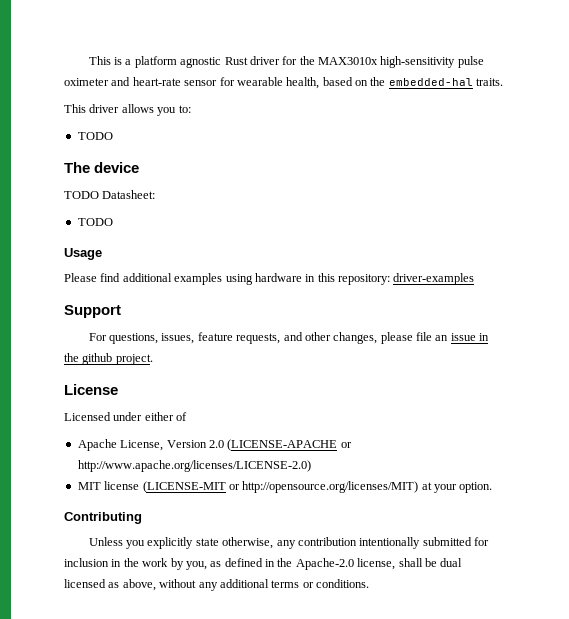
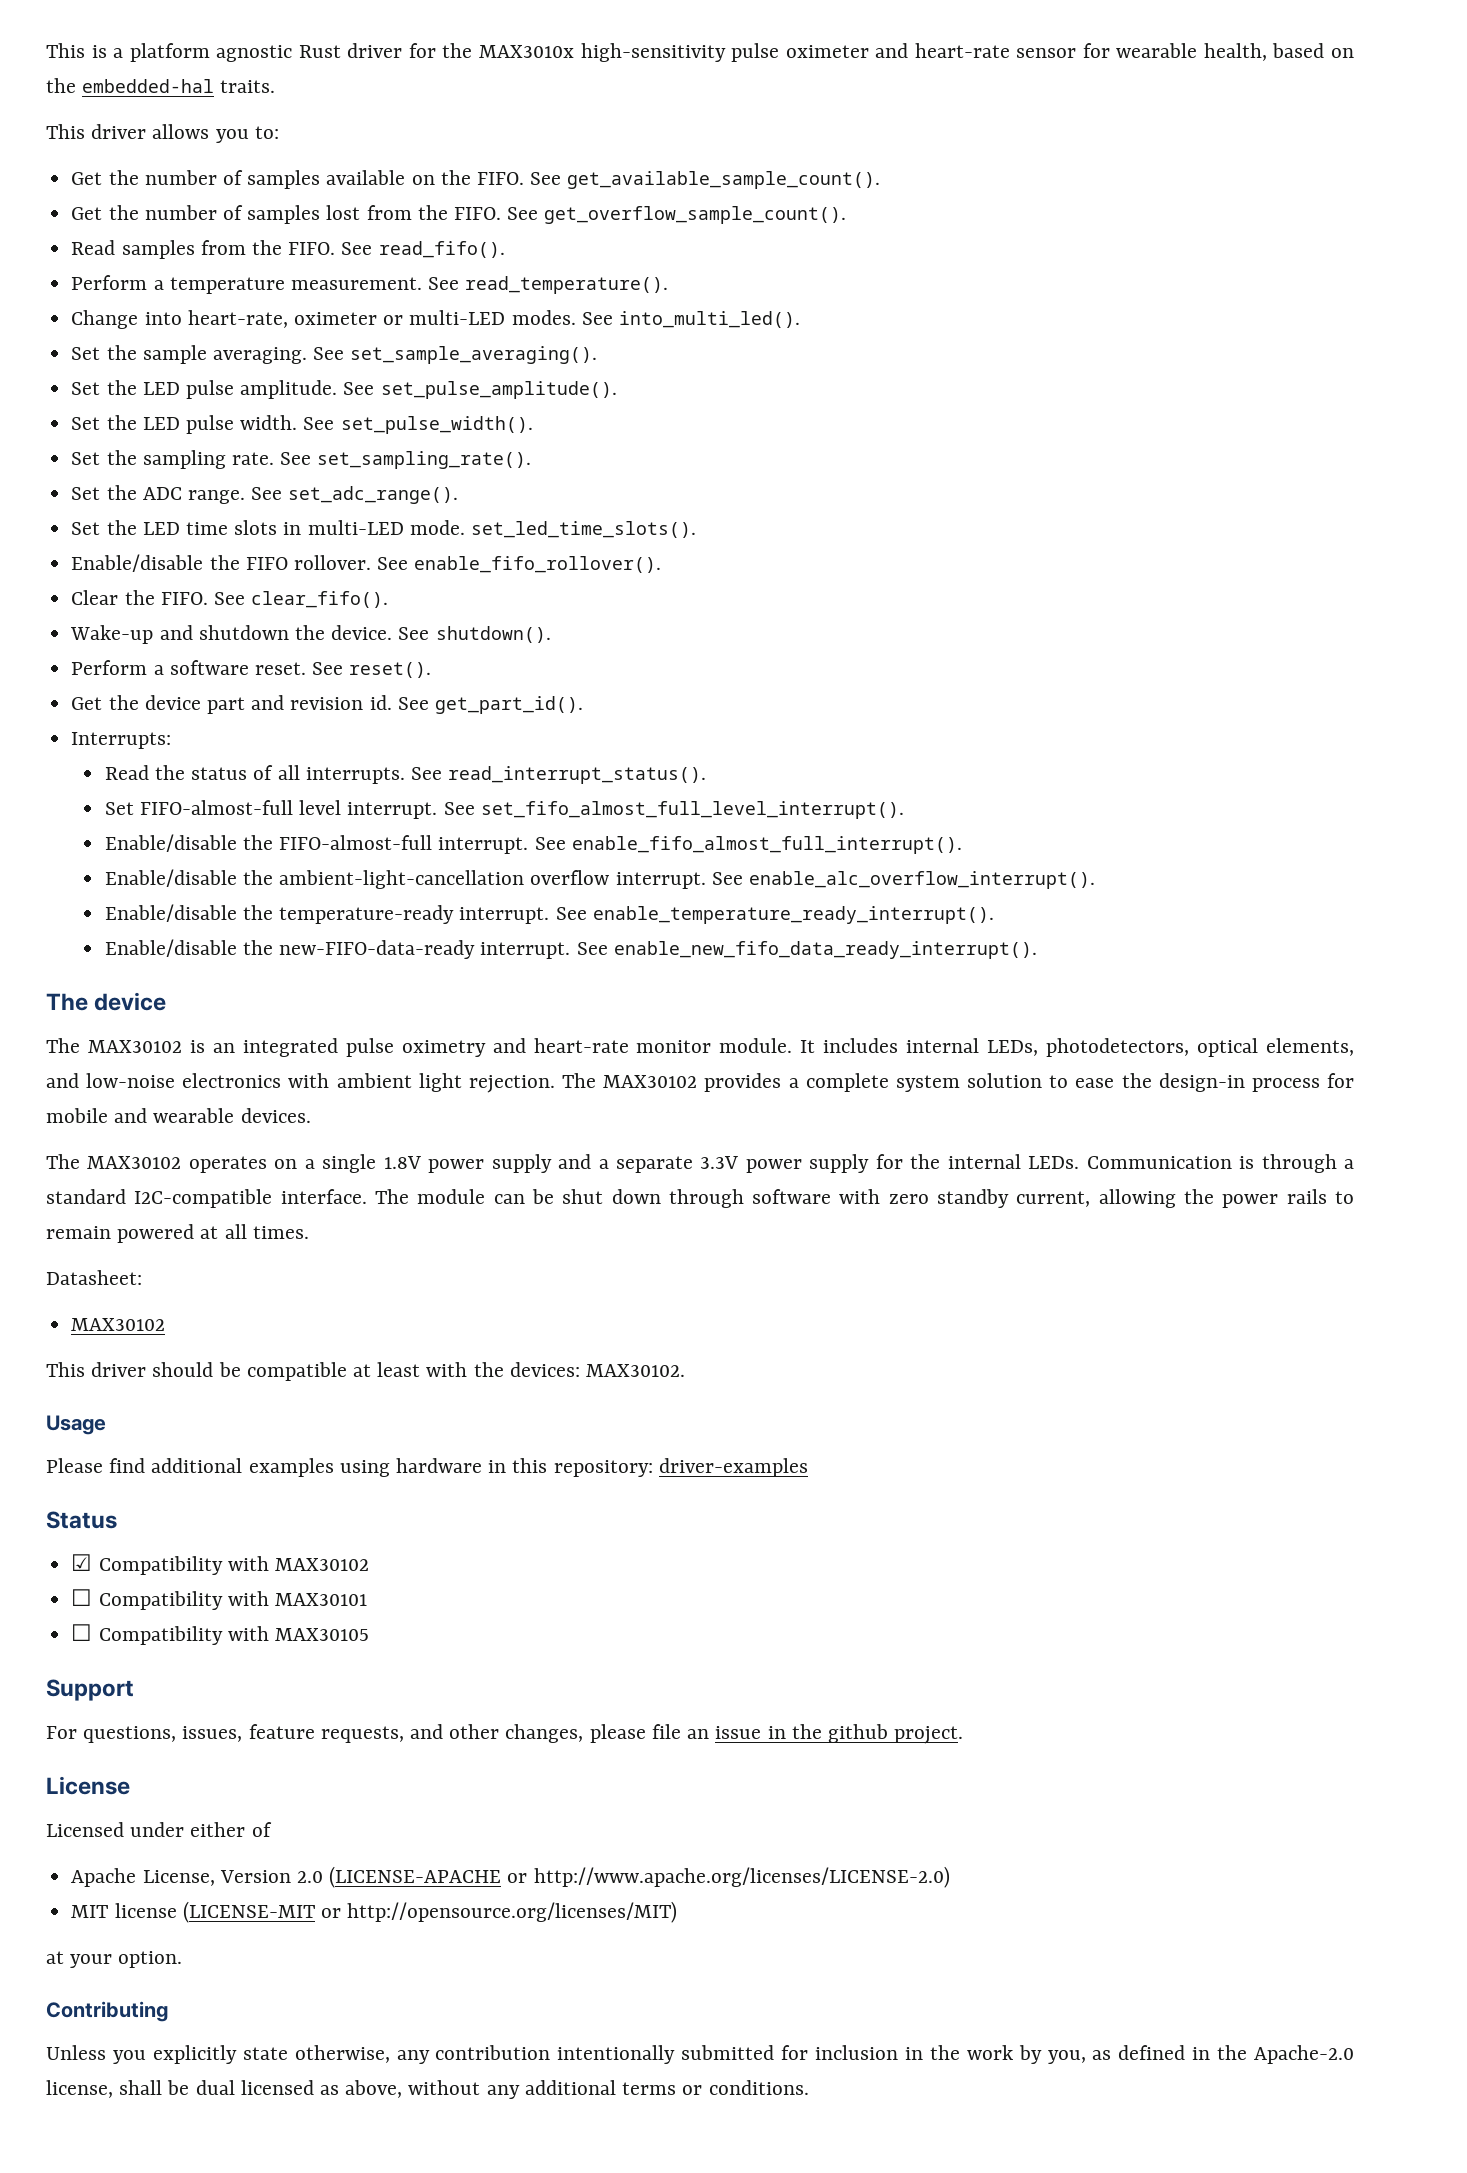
[77,132,113,140] [64,162,140,173] [64,190,156,199] [77,218,113,226] TODO // The device // TODO Datasheet: // TODO -> [71,170,881,189] [71,205,847,224] [71,240,505,259] [71,275,669,294] [71,310,800,329] [71,345,598,364] [71,380,617,399] [71,415,533,434] [71,450,532,469] [71,485,459,504] [71,520,696,538] [71,554,662,573] [71,590,389,608] [70,625,551,644] [71,660,432,678] [71,695,583,714] [71,732,172,749] [104,765,707,784] [104,800,904,819] [104,834,962,854] [104,869,1096,889] [104,904,994,924] [104,939,1037,959] [46,992,167,1011] [46,1038,1354,1057] [46,1073,1354,1093] [46,1108,311,1123] [46,1154,1355,1173] [46,1189,1354,1208] [46,1224,309,1243] [46,1270,142,1285] [71,1318,166,1331] [46,1362,686,1381] Get the number of samples available on the FIFO. See get_available_sample_count(). // Get the number of samples lost from the FIFO. See get_overflow_sample_count(). // Read samples from the FIFO. See read_fifo(). // Perform a temperature measurement. See read_temperature(). // Change into heart-rate, oximeter or multi-LED modes. See into_multi_led(). // Set the sample averaging. See set_sample_averaging(). // Set the LED pulse amplitude. See set_pulse_amplitude(). // Set the LED pulse width. See set_pulse_width(). // Set the sampling rate. See set_sampling_rate(). // Set the ADC range. See set_adc_range(). // Set the LED time slots in multi-LED mode. set_led_time_slots(). // Enable/disable the FIFO rollover. See enable_fifo_rollover(). // Clear the FIFO. See clear_fifo(). // Wake-up and shutdown the device. See shutdown(). // Perform a software reset. See reset(). // Get the device part and revision id. See get_part_id(). // Interrupts: // Read the status of all interrupts. See read_interrupt_status(). // Set FIFO-almost-full level interrupt. See set_fifo_almost_full_level_interrupt(). // Enable/disable the FIFO-almost-full interrupt. See enable_fifo_almost_full_interrupt(). // Enable/disable the ambient-light-cancellation overflow interrupt. See enable_alc_overflow_interrupt(). // Enable/disable the temperature-ready interrupt. See enable_temperature_ready_interrupt(). // Enable/disable the new-FIFO-data-ready interrupt. See enable_new_fifo_data_ready_interrupt(). // The device // The MAX30102 is an integrated pulse oximetry and heart-rate monitor module. It includes internal LEDs, photodetectors, optical elements, and low-noise electronics with ambient light rejection. The MAX30102 provides a complete system solution to ease the design-in process for mobile and wearable devices. // The MAX30102 operates on a single 1.8V power supply and a separate 3.3V power supply for the internal LEDs. Communication is through a standard I2C-compatible interface. The module can be shut down through software with zero standby current, allowing the power rails to remain powered at all times. // Datasheet: // MAX30102 // This driver should be compatible at least with the devices: MAX30102.
(475, 279) none -> [46,1511,117,1529] [71,1554,369,1575] [71,1589,367,1610] [71,1624,369,1645] // Status // ☑ Compatibility with MAX30102 // ☐ Compatibility with MAX30101 // ☐ Compatibility with MAX30105
(419, 487) none -> (678, 1912) //

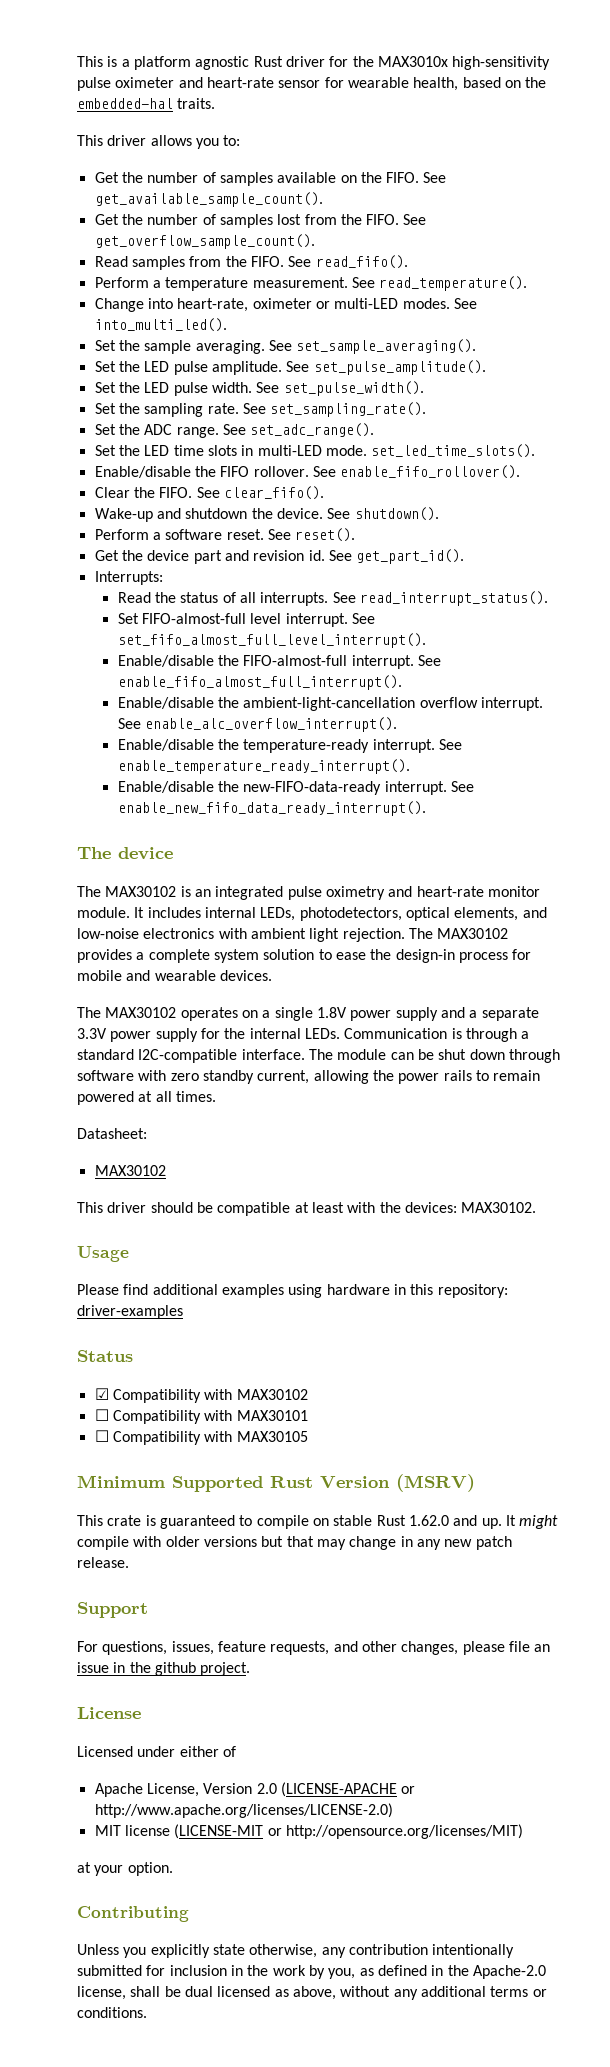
(369, 1634) none -> [77,1474,475,1492] [77,1515,559,1529] [77,1536,512,1550] [77,1557,129,1568] // Minimum Supported Rust Version (MSRV) // This crate is guaranteed to compile on stable Rust 1.62.0 and up. It might compile with older versions but that may change in any new patch release.

